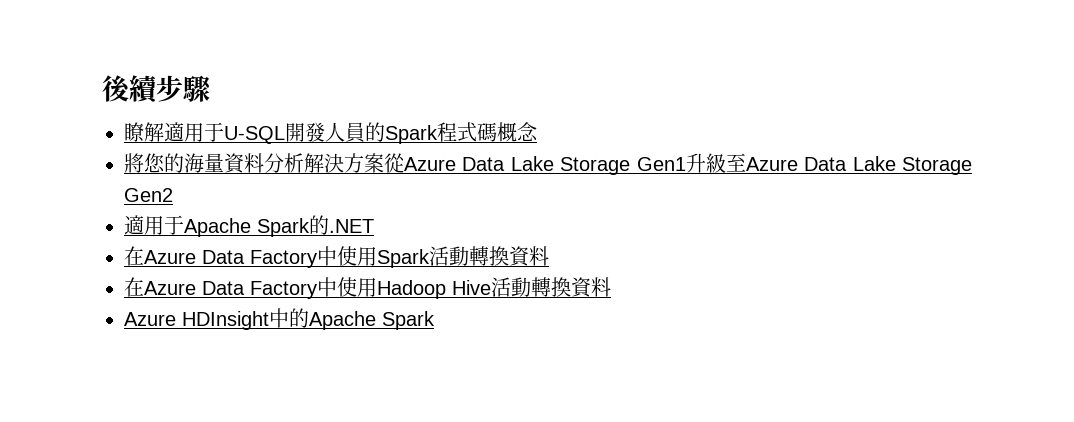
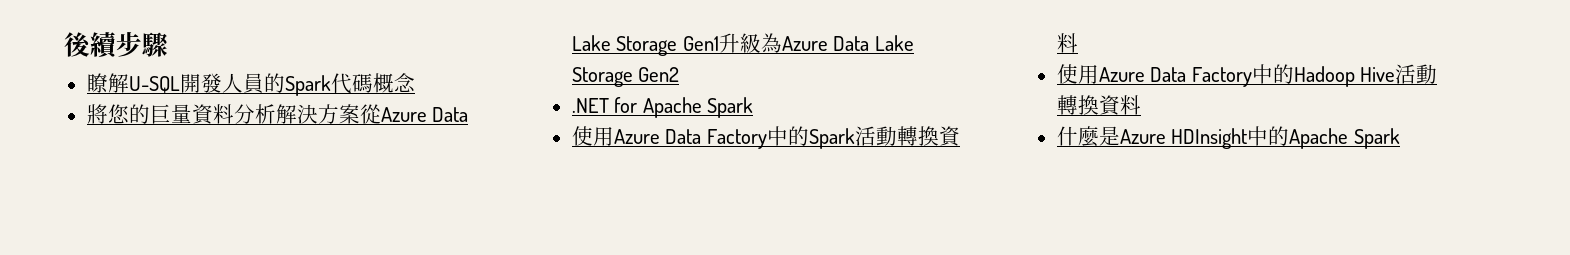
[164,122,224,142] 適用于 -> (129, 83) none
[437,122,477,142] 程式 -> [330,73,352,94] 代
[184,153,204,173] 海 -> [149,104,171,124] 巨
[725,153,746,172] 至 -> [760,33,782,53] 為
[124,215,374,237] [124,246,377,268] 適用于Apache Spark的.NET // 在Azure Data Factory中使用 -> [571,97,754,118] [571,126,809,149] .NET for Apache Spark // 使用Azure Data Factory中的
[124,277,377,299] 在Azure Data Factory中使用 -> [1056,64,1294,87] 使用Azure Data Factory中的
(611, 287) none -> [1056,126,1120,147] 什麼是

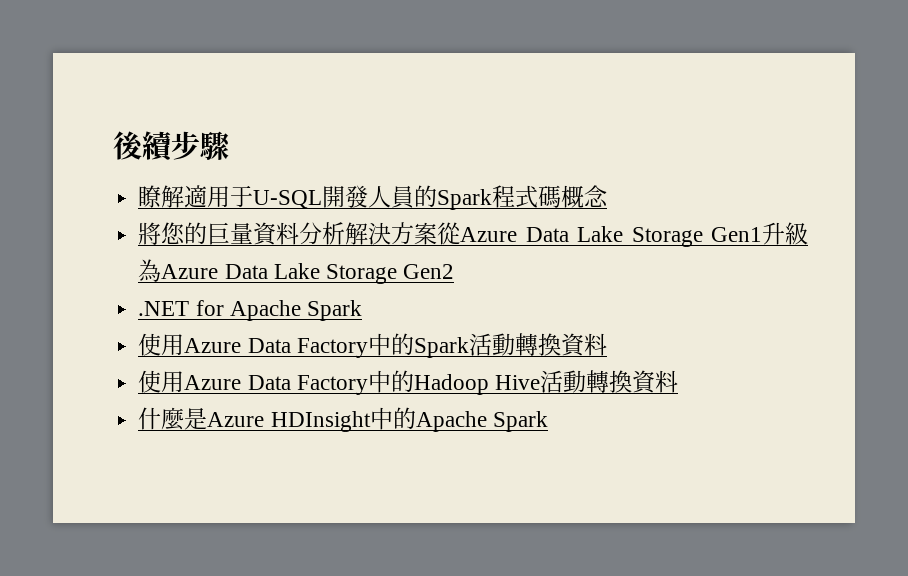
(129, 83) none -> [184,185,254,208] 適用于
[330,73,352,94] 代 -> [492,185,539,208] 程式

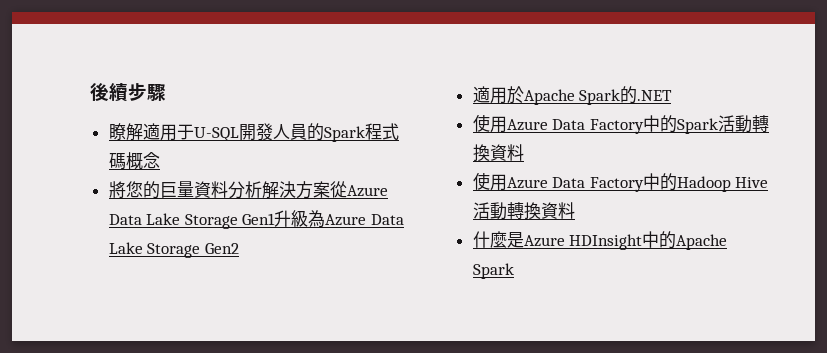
[138,300,362,321] .NET for Apache Spark -> [472,86,673,105] 適用於Apache Spark的.NET

